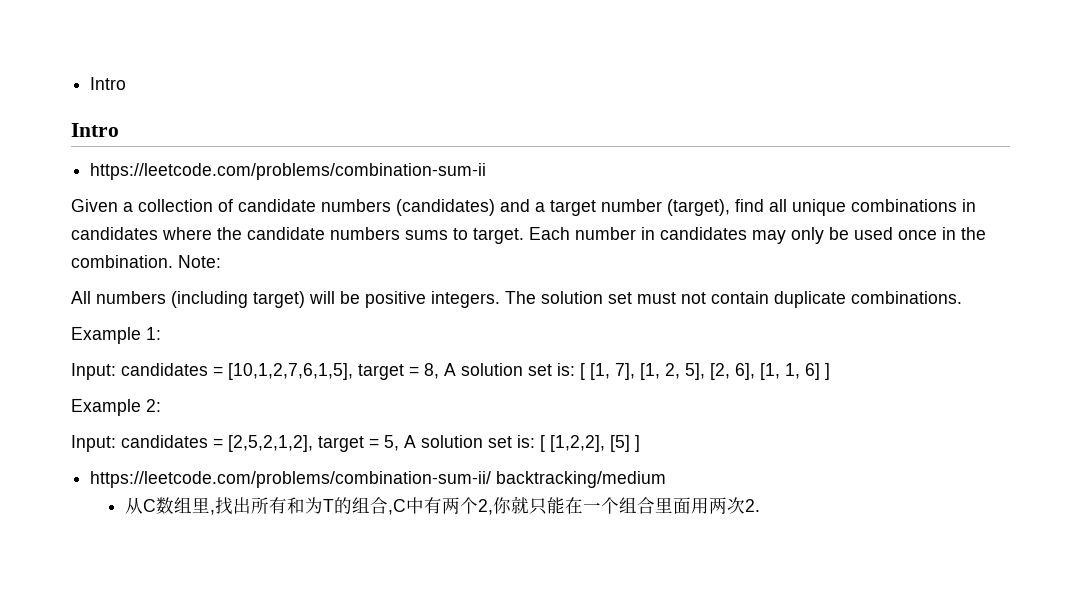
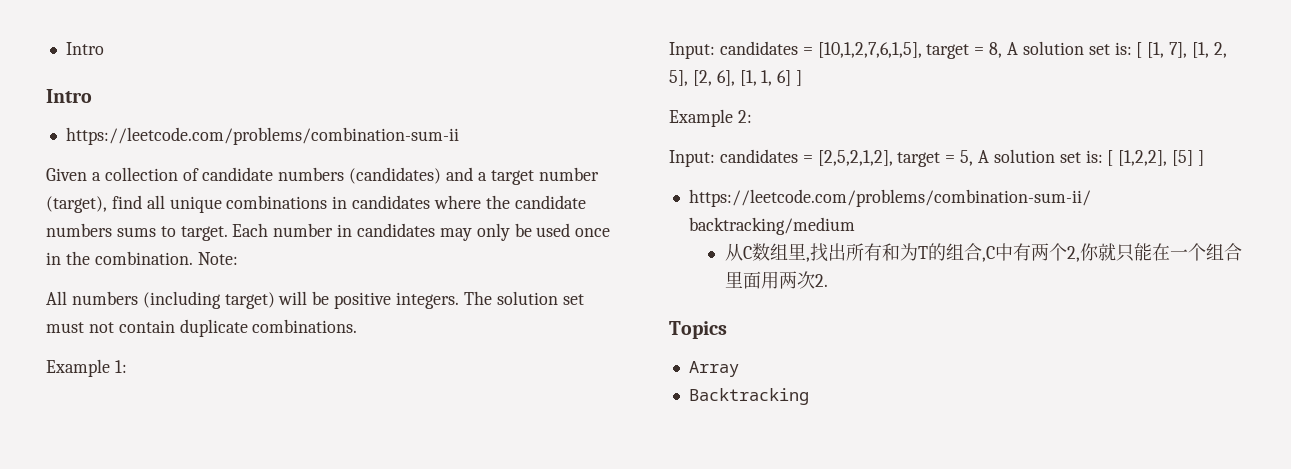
(760, 505) none -> [669,321,727,339] [688,361,739,377] [688,388,809,405] // Topics // Array // Backtracking

